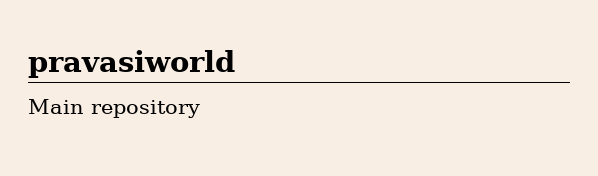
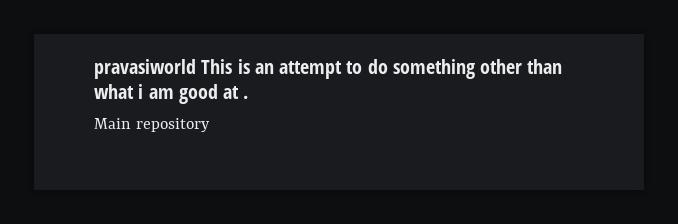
(235, 64) none -> [201,59,563,79] [94,84,249,104] This is an attempt to do something other than what i am good at .

